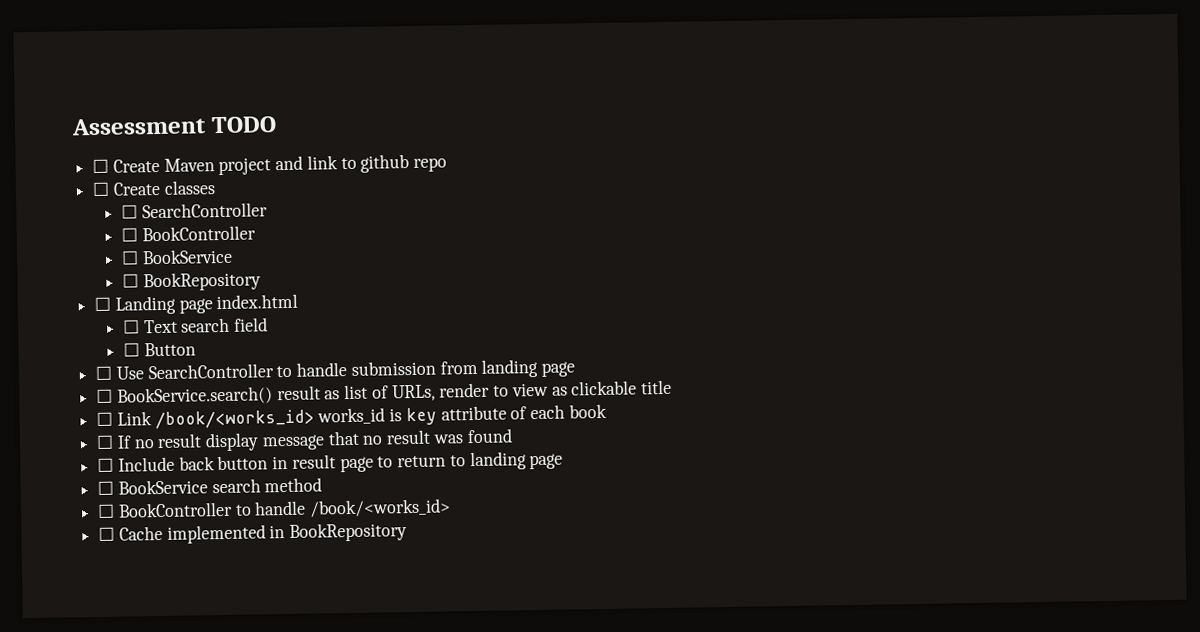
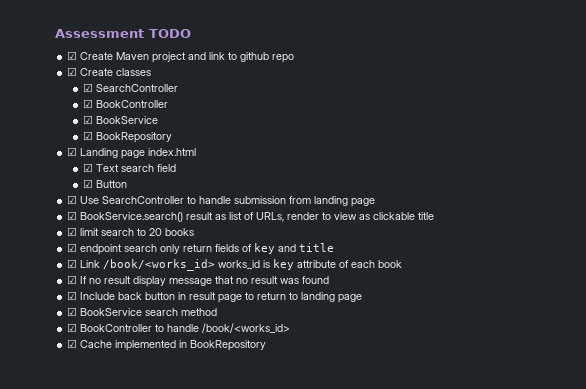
[92,158,110,174] ☐ -> [67,51,78,60] ☑
[92,181,111,197] ☐ -> [67,67,78,76] ☑
[120,204,138,219] ☐ -> [83,83,94,92] ☑
[120,227,138,242] ☐ -> [83,99,94,108] ☑
[120,250,139,265] ☐ -> [83,115,94,124] ☑
[121,273,139,288] ☐ -> [83,131,94,140] ☑
[94,296,112,312] ☐ -> [67,147,78,156] ☑
[121,319,140,334] ☐ -> [83,163,94,172] ☑
[122,342,140,357] ☐ -> [83,179,94,188] ☑
[95,365,113,381] ☐ -> [67,195,78,204] ☑
[96,388,114,404] ☐ -> [67,211,78,220] ☑
[96,411,114,427] ☐ -> [67,227,195,236] [67,243,335,255] [67,259,78,268] ☑ limit search to 20 books // ☑ endpoint search only return fields of key and title // ☑
[96,434,115,450] ☐ -> [67,275,78,284] ☑
[97,457,115,473] ☐ -> [67,291,78,300] ☑
[97,480,115,495] ☐ -> [67,307,78,316] ☑
[97,503,116,518] ☐ -> [67,323,78,332] ☑
[98,526,116,541] ☐ -> [67,339,78,348] ☑

